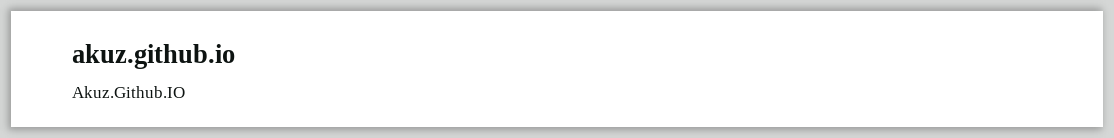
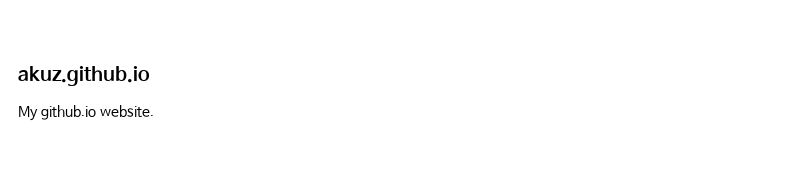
[72,86,185,98] Akuz.Github.IO -> [18,105,154,121] My github.io website.

